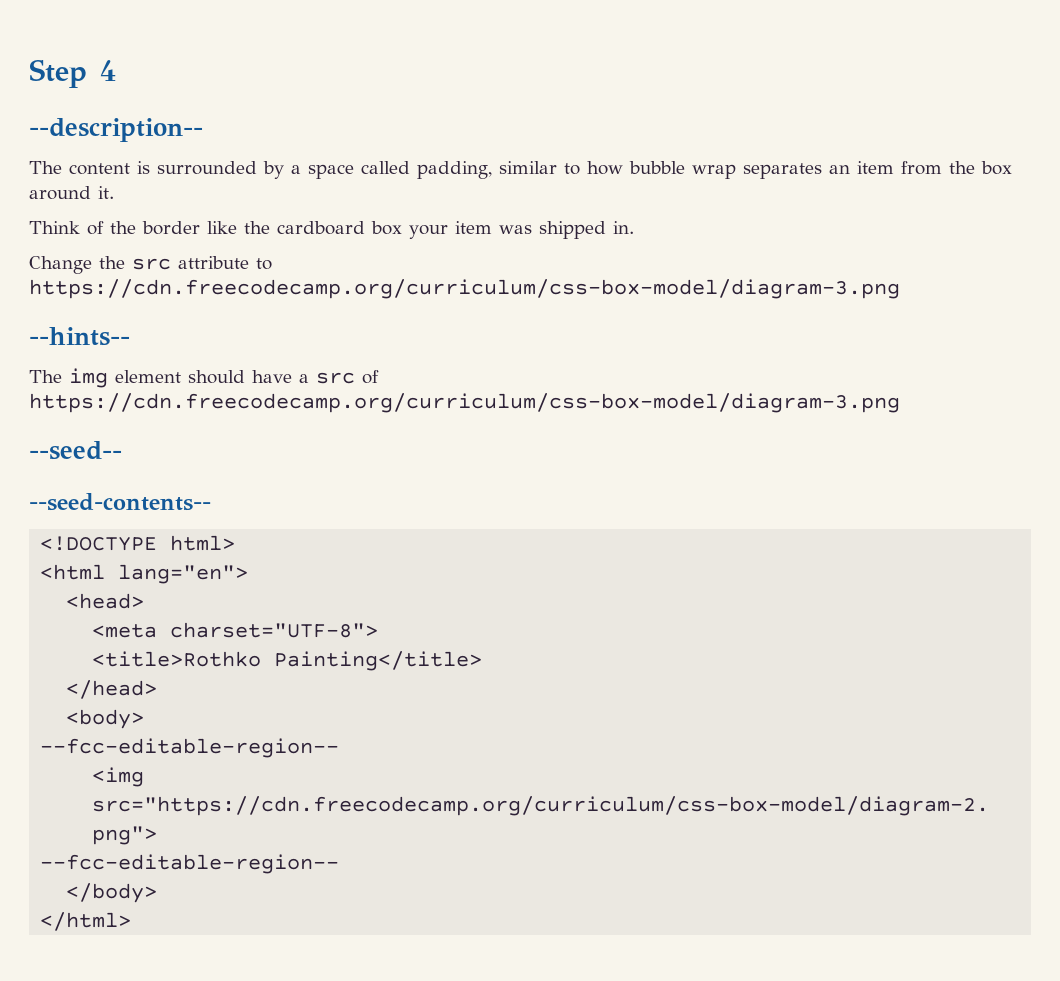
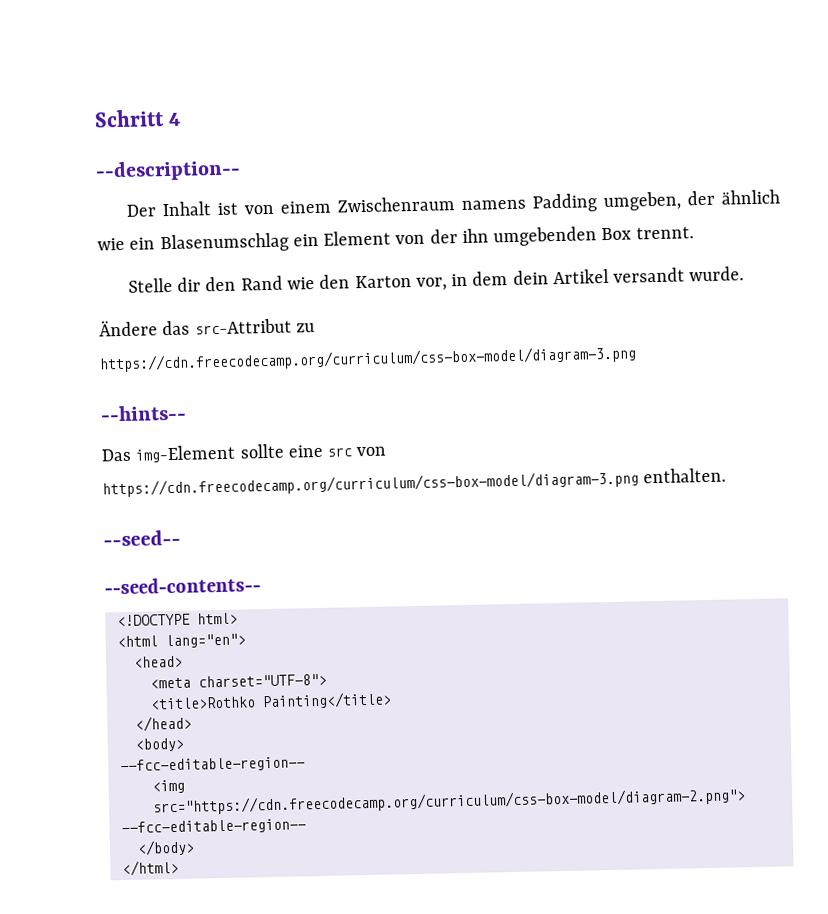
[29,59,87,88] Step -> [94,109,165,128] Schritt
[29,161,1012,179] [29,186,114,200] [29,221,634,239] [29,256,272,274] [29,279,900,299] [29,327,130,346] [29,368,379,388] [29,393,900,413] The content is surrounded by a space called padding, similar to how bubble wrap separates an item from the box around it. // Think of the border like the cardboard box your item was shipped in. // Change the src attribute to https://cdn.freecodecamp.org/curriculum/css-box-model/diagram-3.png // --hints-- // The img element should have a src of https://cdn.freecodecamp.org/curriculum/css-box-model/diagram-3.png -> [125,189,780,217] [97,226,694,254] [127,266,745,293] [99,318,315,337] [99,345,637,373] [100,404,187,422] [101,443,387,463] [102,467,727,498] Der Inhalt ist von einem Zwischenraum namens Padding umgeben, der ähnlich wie ein Blasenumschlag ein Element von der ihn umgebenden Box trennt. // Stelle dir den Rand wie den Karton vor, in dem dein Artikel versandt wurde. // Ändere das src-Attribut zu https://cdn.freecodecamp.org/curriculum/css-box-model/diagram-3.png // --hints-- // Das img-Element sollte eine src von https://cdn.freecodecamp.org/curriculum/css-box-model/diagram-3.png enthalten.

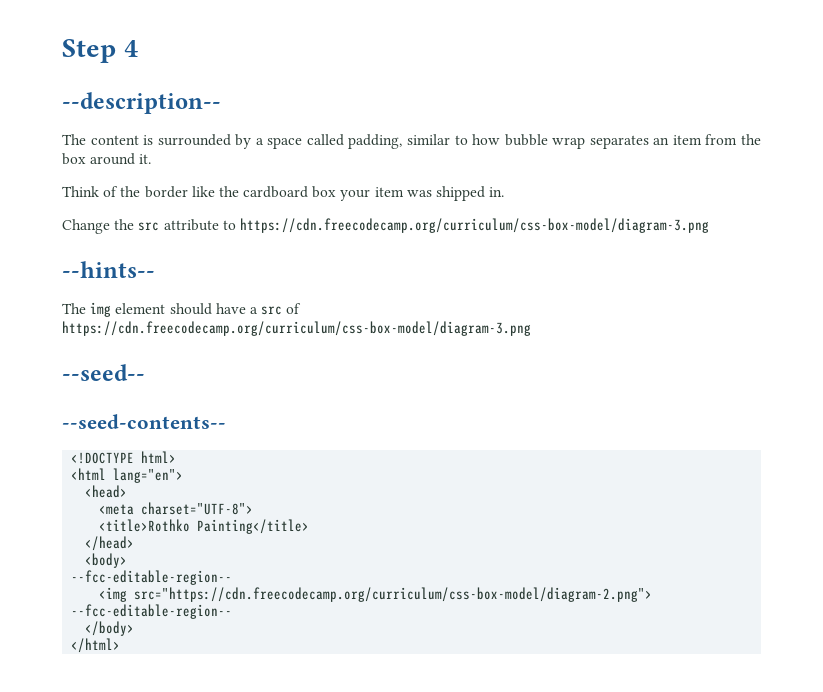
[94,109,165,128] Schritt -> [62,39,116,63] Step
[125,189,780,217] [97,226,694,254] [127,266,745,293] [99,318,315,337] [99,345,637,373] [100,404,187,422] [101,443,387,463] [102,467,727,498] Der Inhalt ist von einem Zwischenraum namens Padding umgeben, der ähnlich wie ein Blasenumschlag ein Element von der ihn umgebenden Box trennt. // Stelle dir den Rand wie den Karton vor, in dem dein Artikel versandt wurde. // Ändere das src-Attribut zu https://cdn.freecodecamp.org/curriculum/css-box-model/diagram-3.png // --hints-- // Das img-Element sollte eine src von https://cdn.freecodecamp.org/curriculum/css-box-model/diagram-3.png enthalten. -> [62,134,761,149] [62,153,152,165] [62,186,505,201] [62,218,709,234] [62,261,155,278] [62,302,302,317] [62,321,531,336] The content is surrounded by a space called padding, similar to how bubble wrap separates an item from the box around it. // Think of the border like the cardboard box your item was shipped in. // Change the src attribute to https://cdn.freecodecamp.org/curriculum/css-box-model/diagram-3.png // --hints-- // The img element should have a src of https://cdn.freecodecamp.org/curriculum/css-box-model/diagram-3.png

